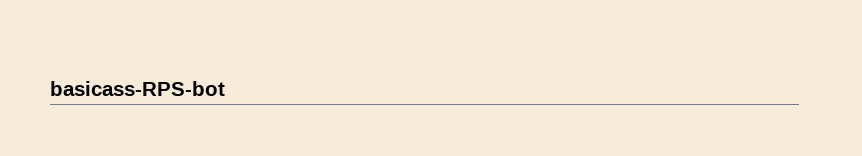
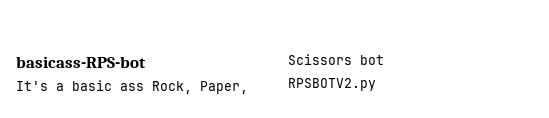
(225, 88) none -> [16,80,248,94] [288,54,384,65] [288,78,376,91] // It's a basic ass Rock, Paper, Scissors bot // RPSBOTV2.py

